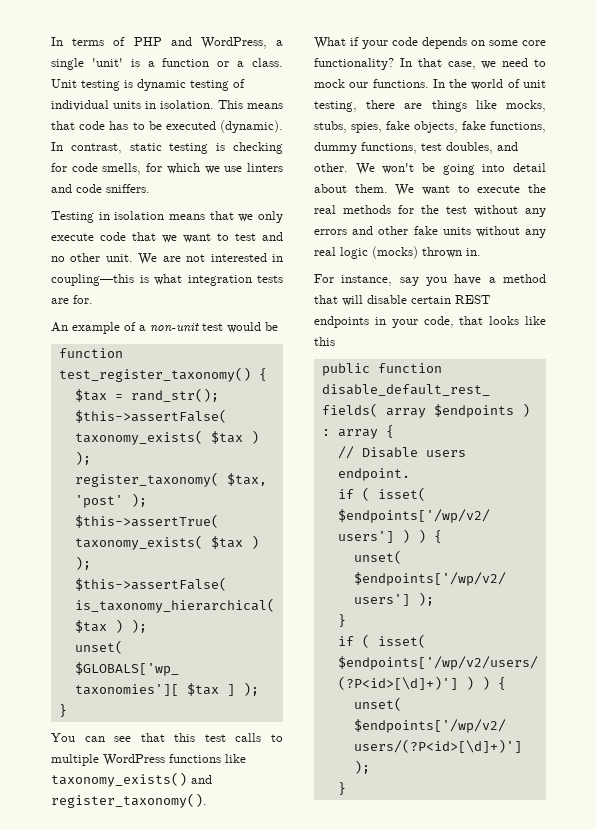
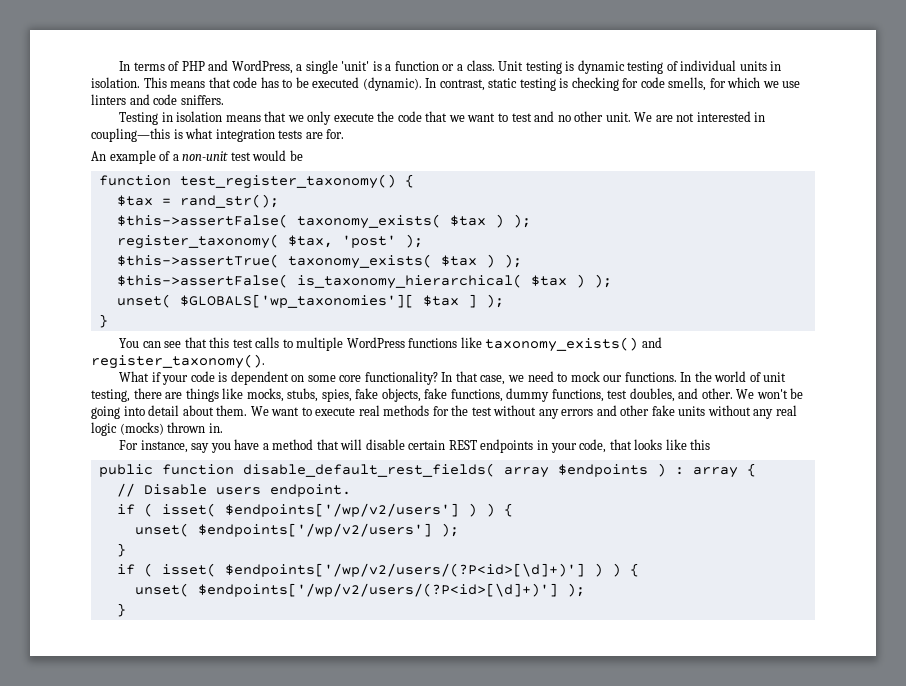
(94, 237) none -> [377,111,395,122] the
[422,37,467,49] depends -> [218,371,289,385] is dependent
[528,184,546,193] the -> (356, 411) none

